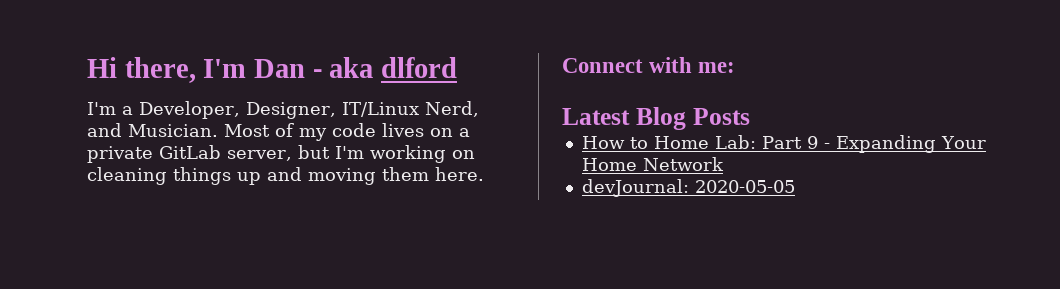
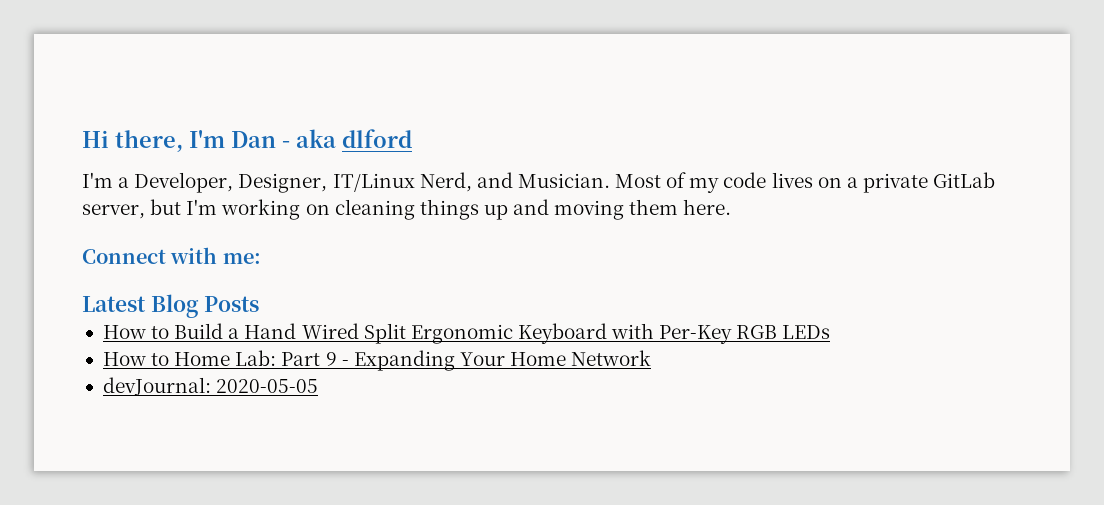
(750, 116) none -> [102,323,831,344] // How to Build a Hand Wired Split Ergonomic Keyboard with Per-Key RGB LEDs

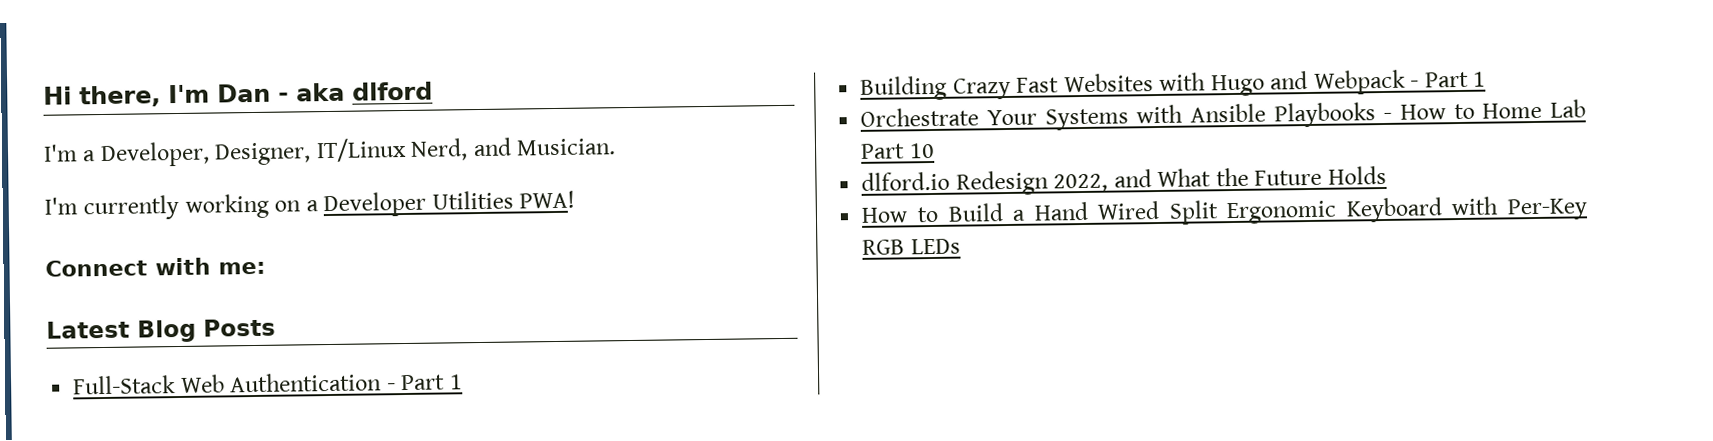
[615,172,996,193] [82,199,732,220] Most of my code lives on a private GitLab server, but I'm working on cleaning things up and moving them here. -> [44,190,576,221] // I'm currently working on a Developer Utilities PWA!
(260, 304) none -> [72,372,463,395] [860,69,1487,101] [860,99,1586,131] [860,142,935,159] [861,165,1387,196] // Full-Stack Web Authentication - Part 1 // Building Crazy Fast Websites with Hugo and Webpack - Part 1 // Orchestrate Your Systems with Ansible Playbooks - How to Home Lab Part 10 // dlford.io Redesign 2022, and What the Future Holds
[102,350,652,371] [102,377,319,396] // How to Home Lab: Part 9 - Expanding Your Home Network // devJournal: 2020-05-05 -> (961, 246) none

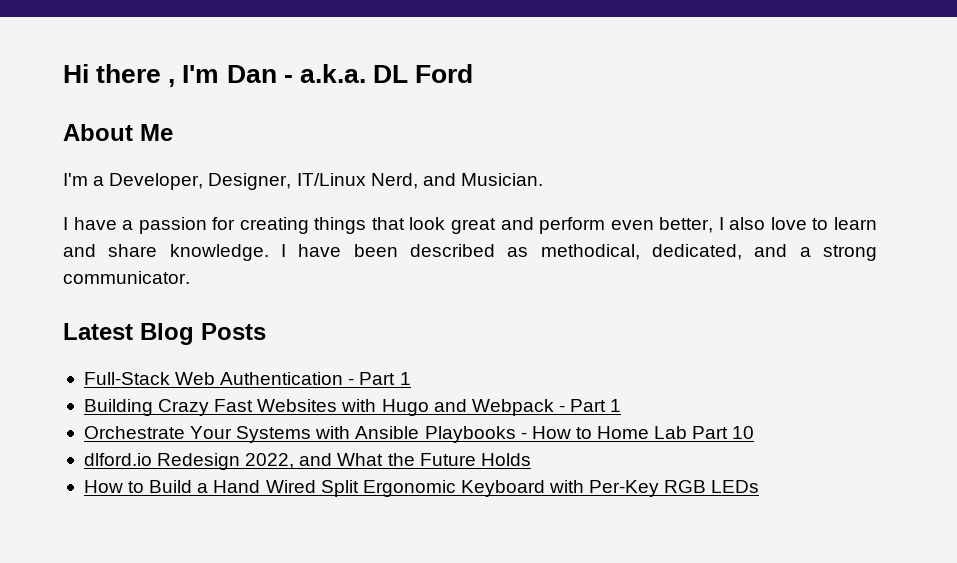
[79,85,161,108] there, -> [96,64,176,87] there ,
[296,81,433,102] aka dlford -> [299,64,474,83] [63,124,173,141] a.k.a. DL Ford // About Me
[44,190,576,221] [45,257,266,277] I'm currently working on a Developer Utilities PWA! // Connect with me: -> [63,217,877,234] [63,244,878,261] [63,271,190,284] I have a passion for creating things that look great and perform even better, I also love to learn and share knowledge. I have been described as methodical, dedicated, and a strong communicator.

